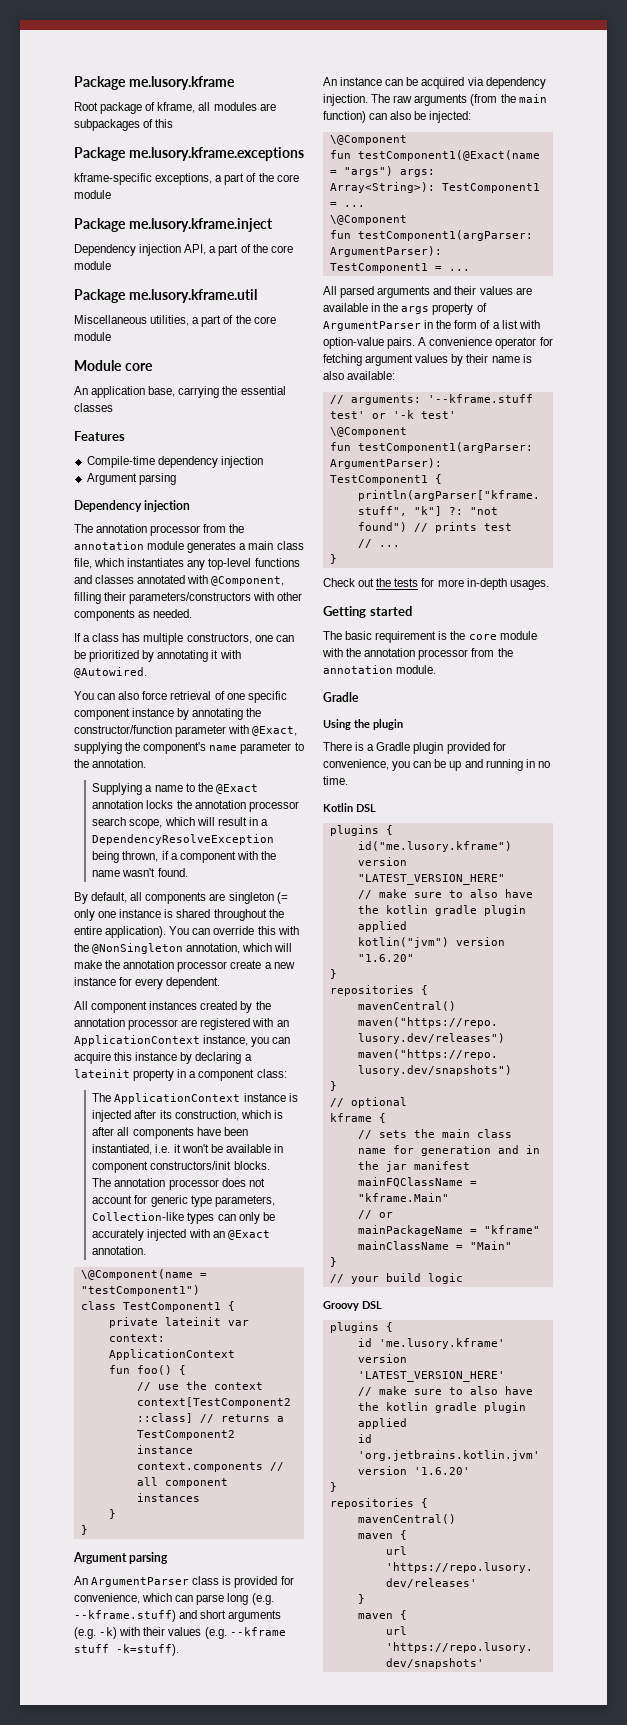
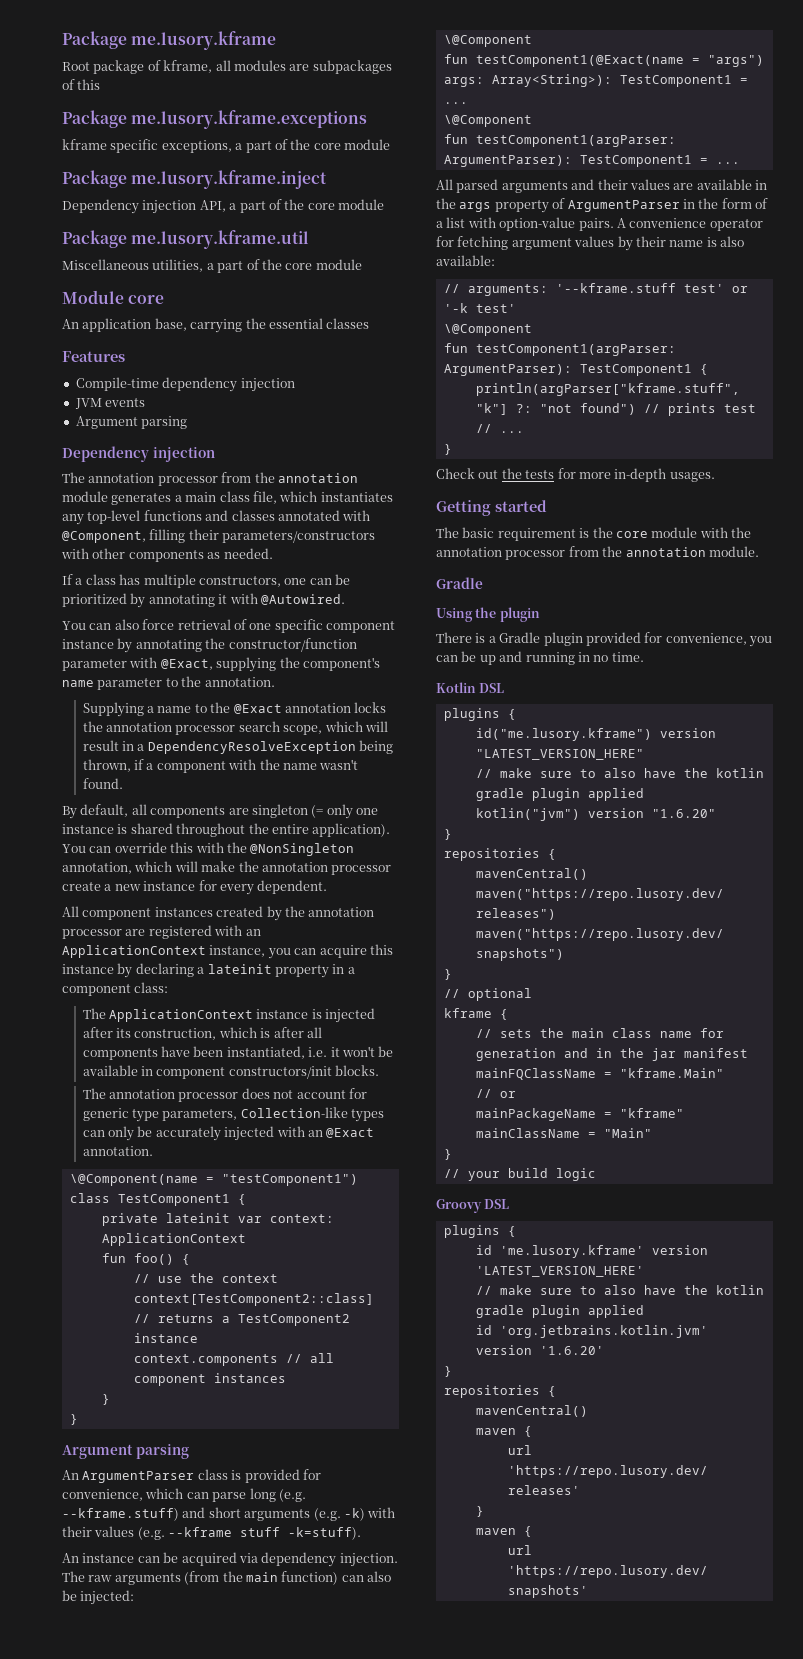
[74,173,152,185] kframe-specific -> [62,139,159,153] kframe specific
(263, 462) none -> [74,398,146,409] // JVM events

